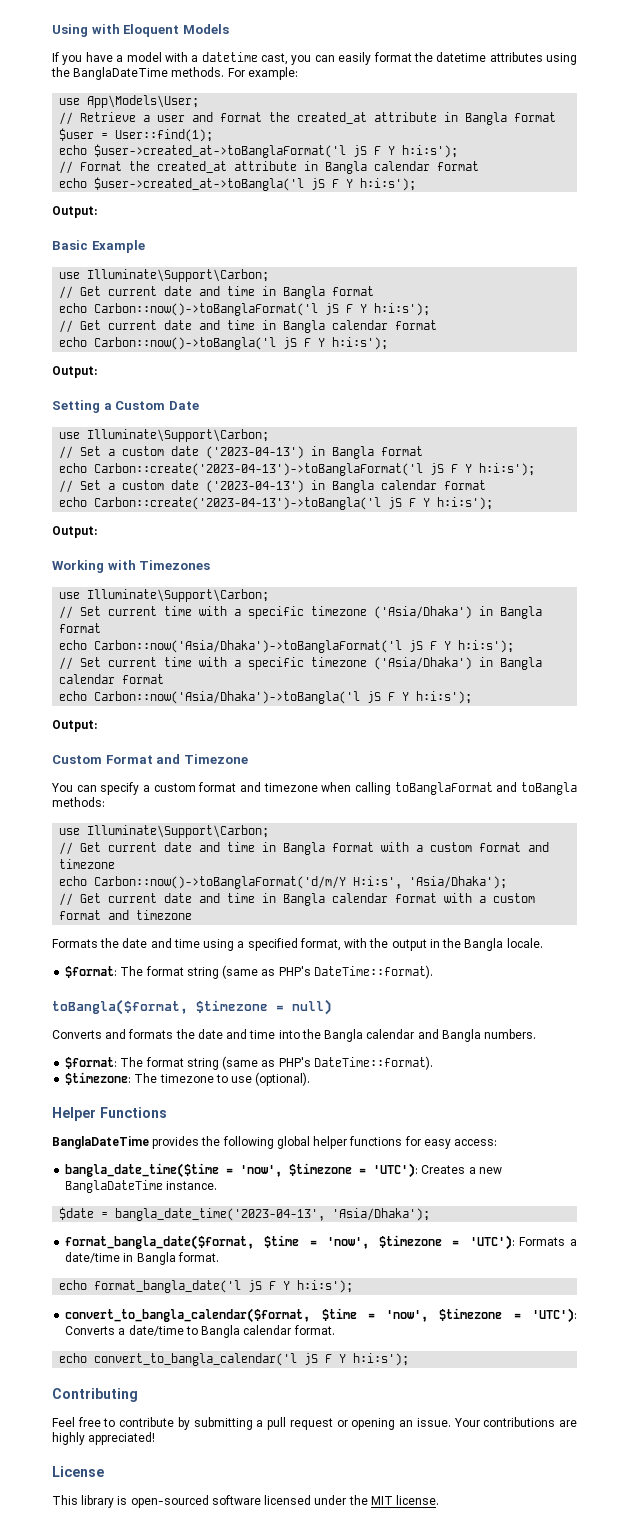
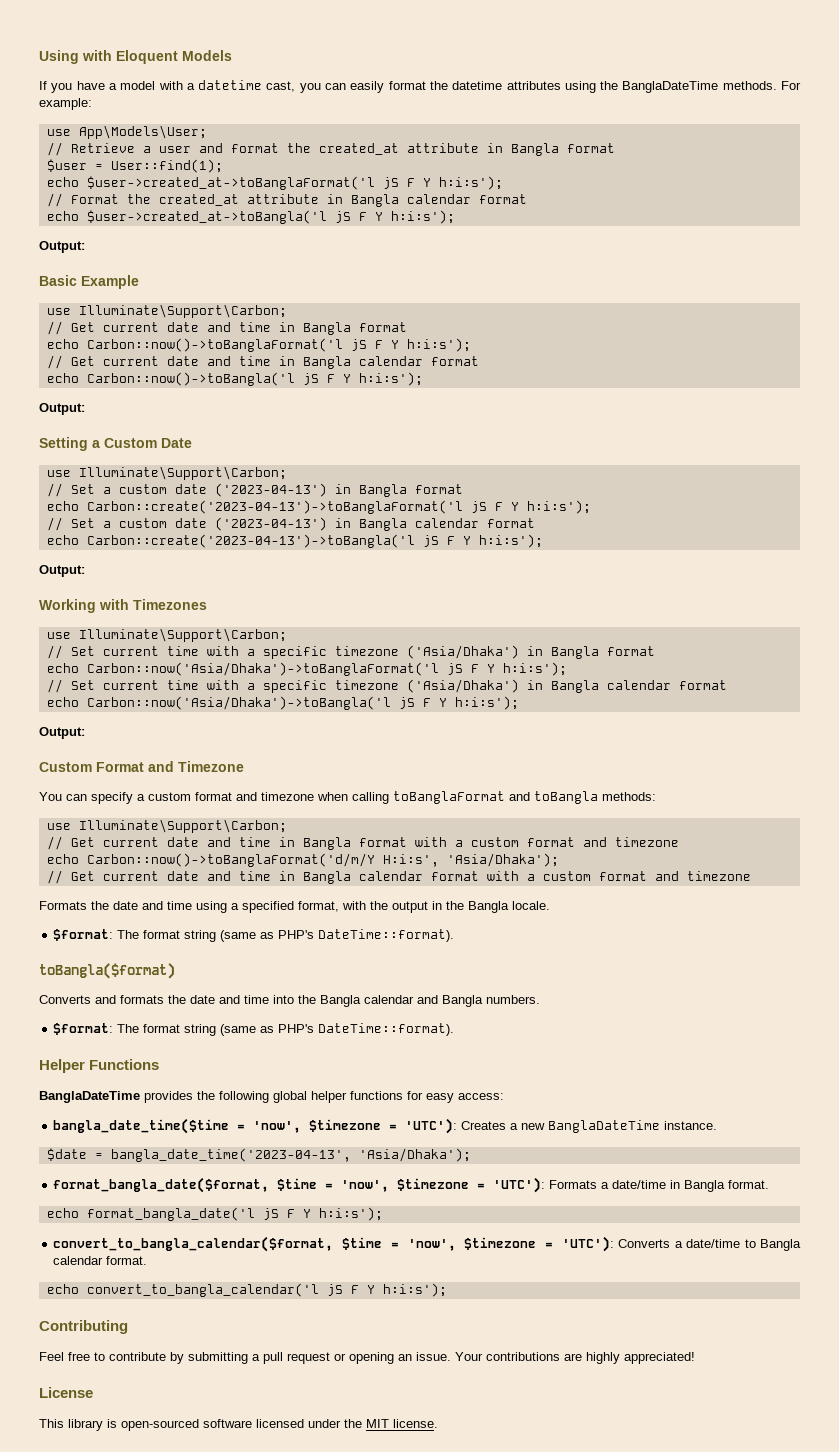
[52,999,332,1015] toBangla($format, $timezone = null) -> [39,963,175,979] toBangla($format)
[65,1072,311,1086] // $timezone: The timezone to use (optional). -> (455, 1029) none

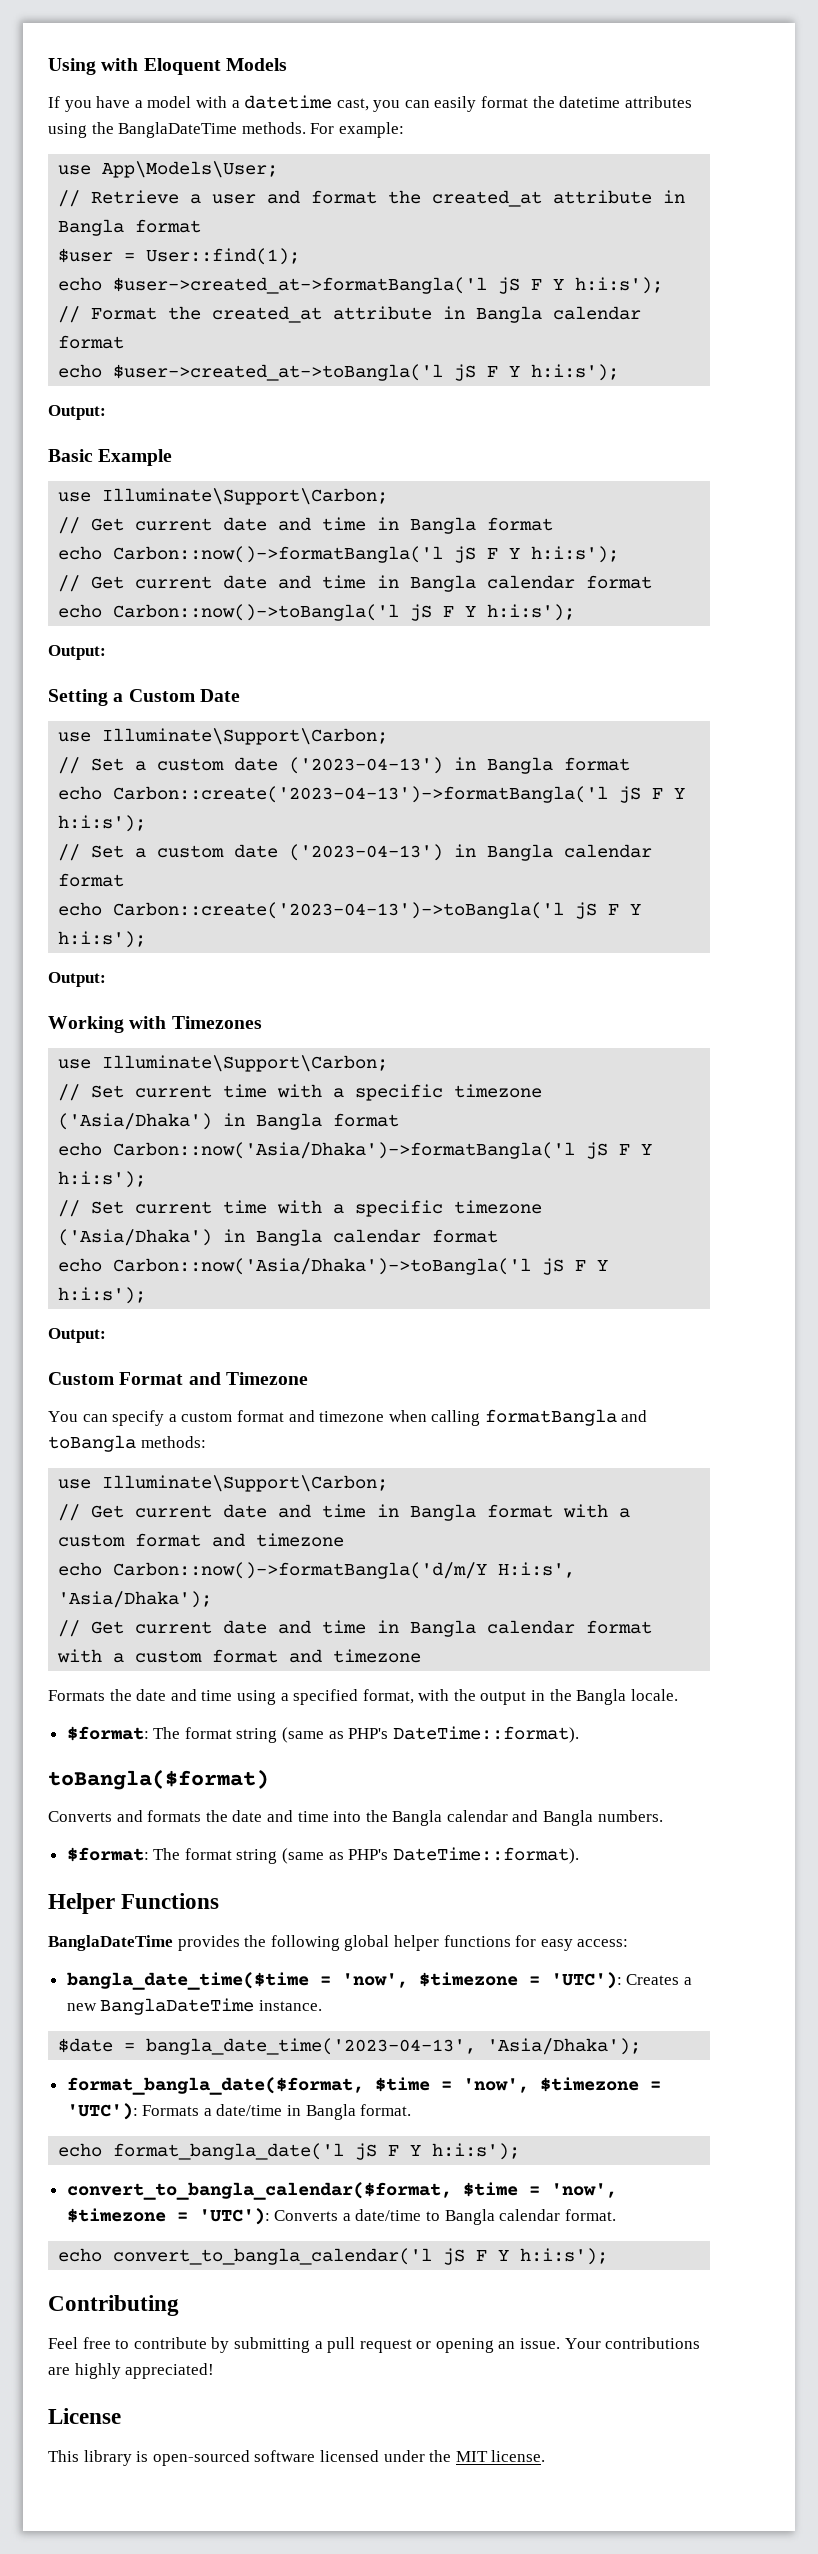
[86,176,375,190] $user->created_at->toBanglaFormat('l -> [113,277,488,294] $user->created_at->formatBangla('l
[86,338,343,352] Carbon::now()->toBanglaFormat('l -> [113,546,444,563] Carbon::now()->formatBangla('l
[86,500,463,514] Carbon::create('2023-04-13')->toBanglaFormat('l -> [113,786,609,803] Carbon::create('2023-04-13')->formatBangla('l
[86,662,439,676] Carbon::now('Asia/Dhaka')->toBanglaFormat('l -> [113,1142,576,1159] Carbon::now('Asia/Dhaka')->formatBangla('l
[393,791,505,804] toBanglaFormat -> [484,1409,617,1426] formatBangla
[86,853,375,867] Carbon::now()->toBanglaFormat('d/m/Y -> [113,1562,488,1579] Carbon::now()->formatBangla('d/m/Y

